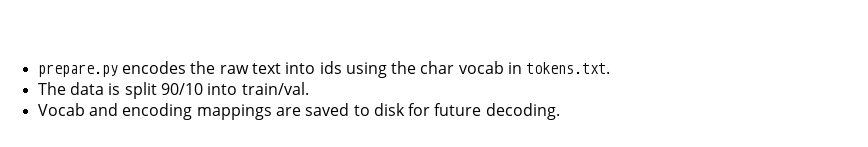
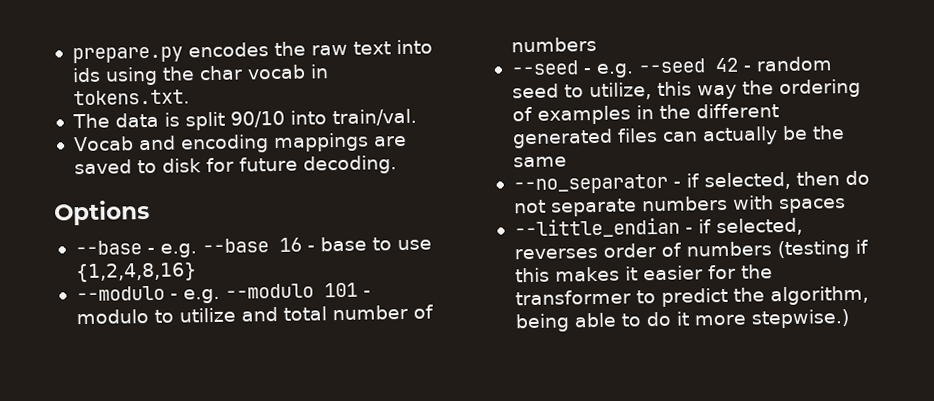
(560, 111) none -> [53,199,150,226] [74,236,432,258] [74,262,197,283] [75,282,371,304] [75,304,434,325] [510,36,597,53] [510,56,832,78] [511,78,861,101] [511,103,779,125] [511,125,845,149] [512,156,567,168] [512,170,870,195] [513,195,846,217] [513,217,803,239] [513,239,869,260] [514,264,773,283] [514,285,869,307] [514,309,850,333] // Options // --base - e.g. --base 16 - base to use {1,2,4,8,16} // --modulo - e.g. --modulo 101 - modulo to utilize and total number of numbers // --seed - e.g. --seed 42 - random seed to utilize, this way the ordering of examples in the different generated files can actually be the same // --no_separator - if selected, then do not separate numbers with spaces // --little_endian - if selected, reverses order of numbers (testing if this makes it easier for the transformer to predict the algorithm, being able to do it more stepwise.)

